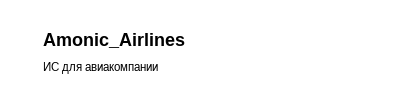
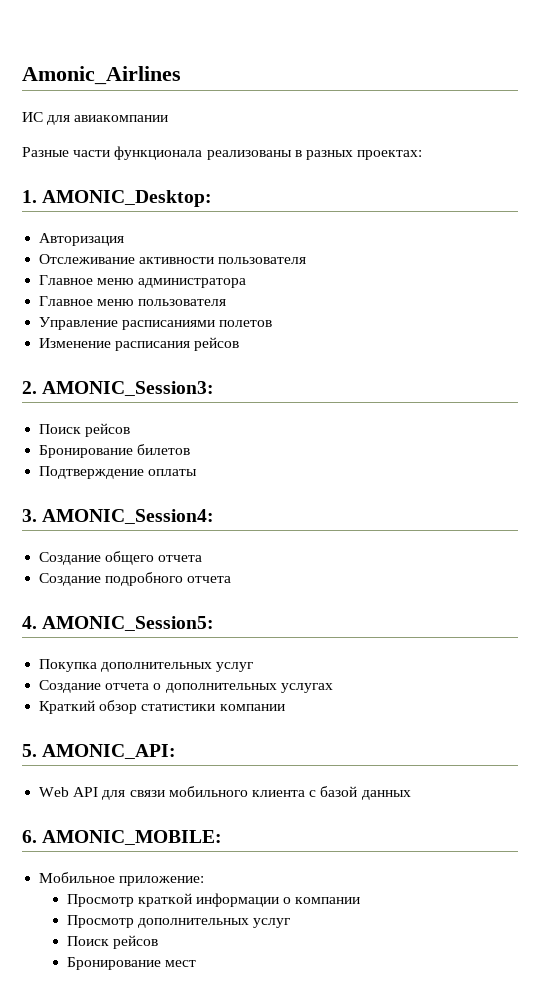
(159, 67) none -> [22,146,423,160] [22,190,213,207] [39,233,125,246] [39,254,307,264] [39,275,247,288] [39,296,227,306] [39,317,273,330] [39,337,240,351] [22,381,215,396] [39,423,131,437] [39,444,191,458] [39,466,198,479] [22,509,215,524] [39,551,203,565] [39,572,232,586] [22,616,215,631] [39,659,254,672] [39,680,333,693] [39,700,285,714] [22,744,177,759] [39,786,411,800] [22,830,223,845] [39,872,205,886] [66,893,361,907] [66,915,290,928] [66,935,158,949] [66,957,196,970] // Разные части функционала реализованы в разных проектах: // 1. AMONIC_Desktop: // Авторизация // Отслеживание активности пользователя // Главное меню администратора // Главное меню пользователя // Управление расписаниями полетов // Изменение расписания рейсов // 2. AMONIC_Session3: // Поиск рейсов // Бронирование билетов // Подтверждение оплаты // 3. AMONIC_Session4: // Создание общего отчета // Создание подробного отчета // 4. AMONIC_Session5: // Покупка дополнительных услуг // Создание отчета о дополнительных услугах // Краткий обзор статистики компании // 5. AMONIC_API: // Web API для связи мобильного клиента с базой данных // 6. AMONIC_MOBILE: // Мобильное приложение: // Просмотр краткой информации о компании // Просмотр дополнительных услуг // Поиск рейсов // Бронирование мест

